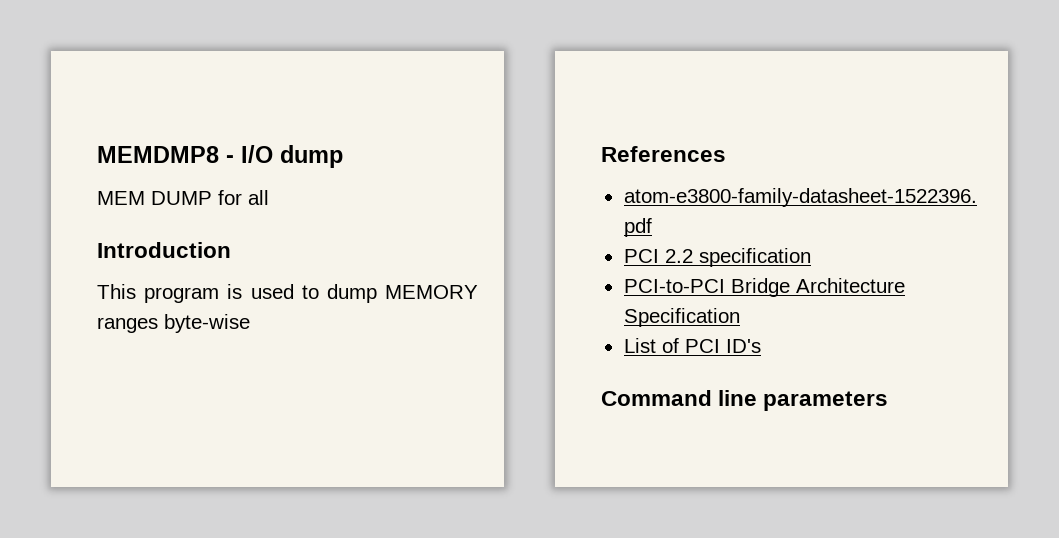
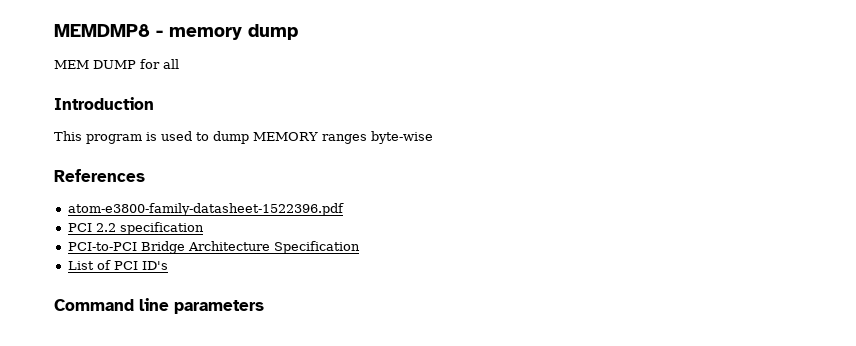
[241,145,273,163] I/O -> [169,27,242,40] memory

